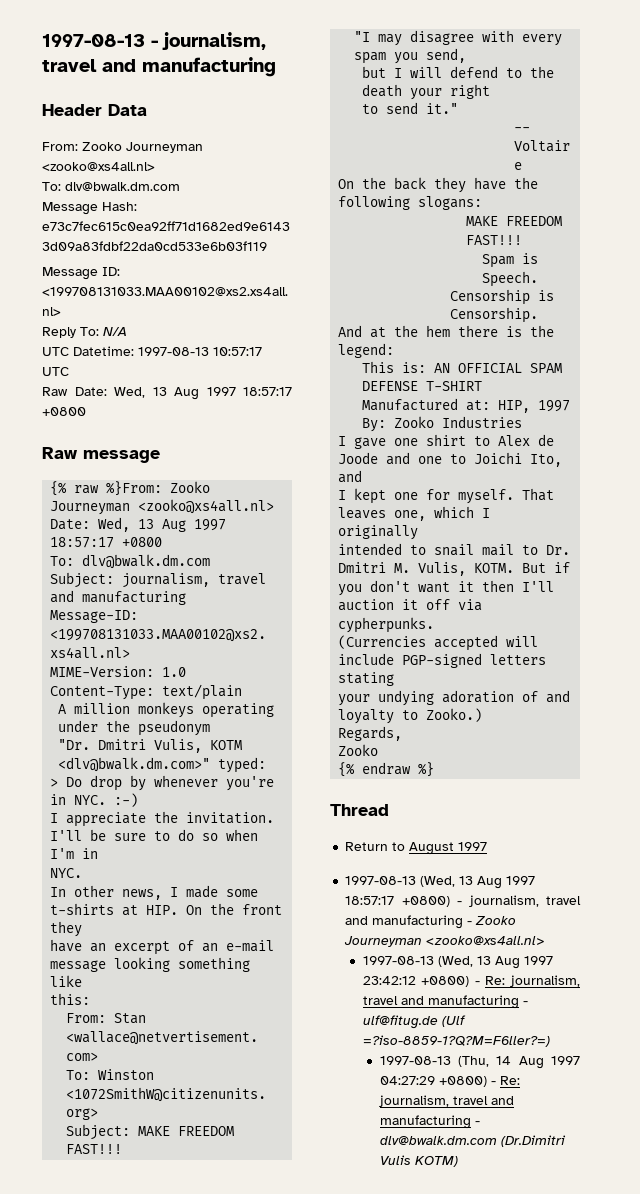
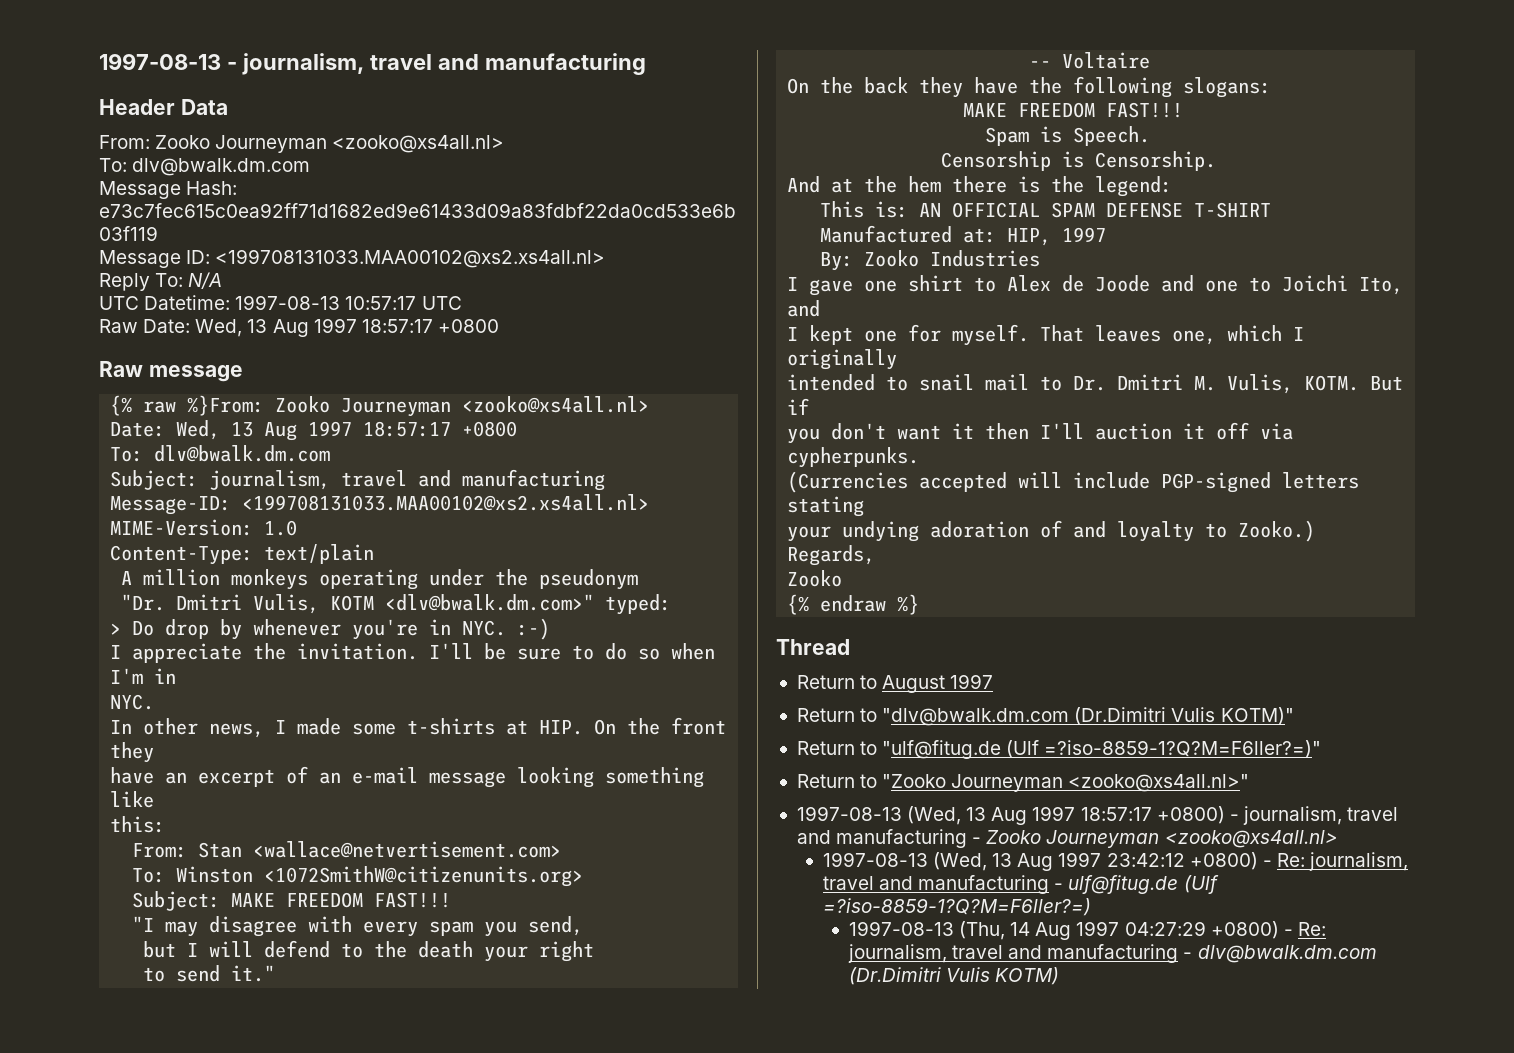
(488, 846) none -> [796,707,1294,726] [796,740,1322,759] [796,774,1250,792] // Return to "dlv@bwalk.dm.com (Dr.Dimitri Vulis KOTM)" // Return to "ulf@fitug.de (Ulf =?iso-8859-1?Q?M=F6ller?=)" // Return to "Zooko Journeyman <zooko@xs4all.nl>"

